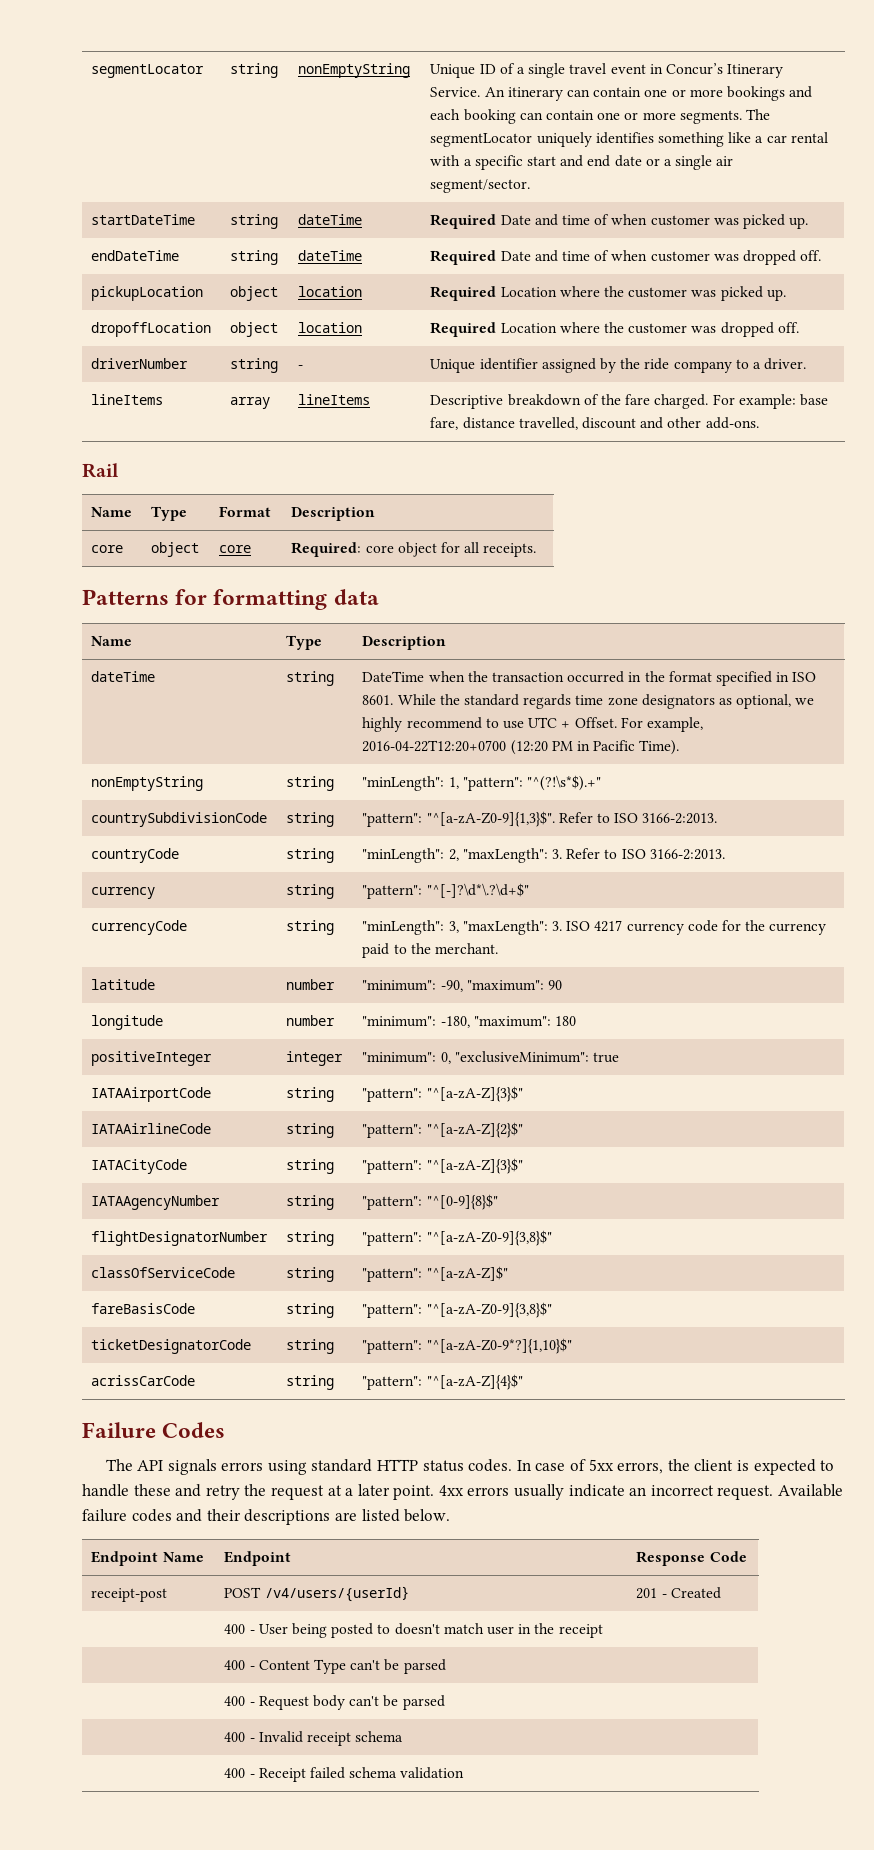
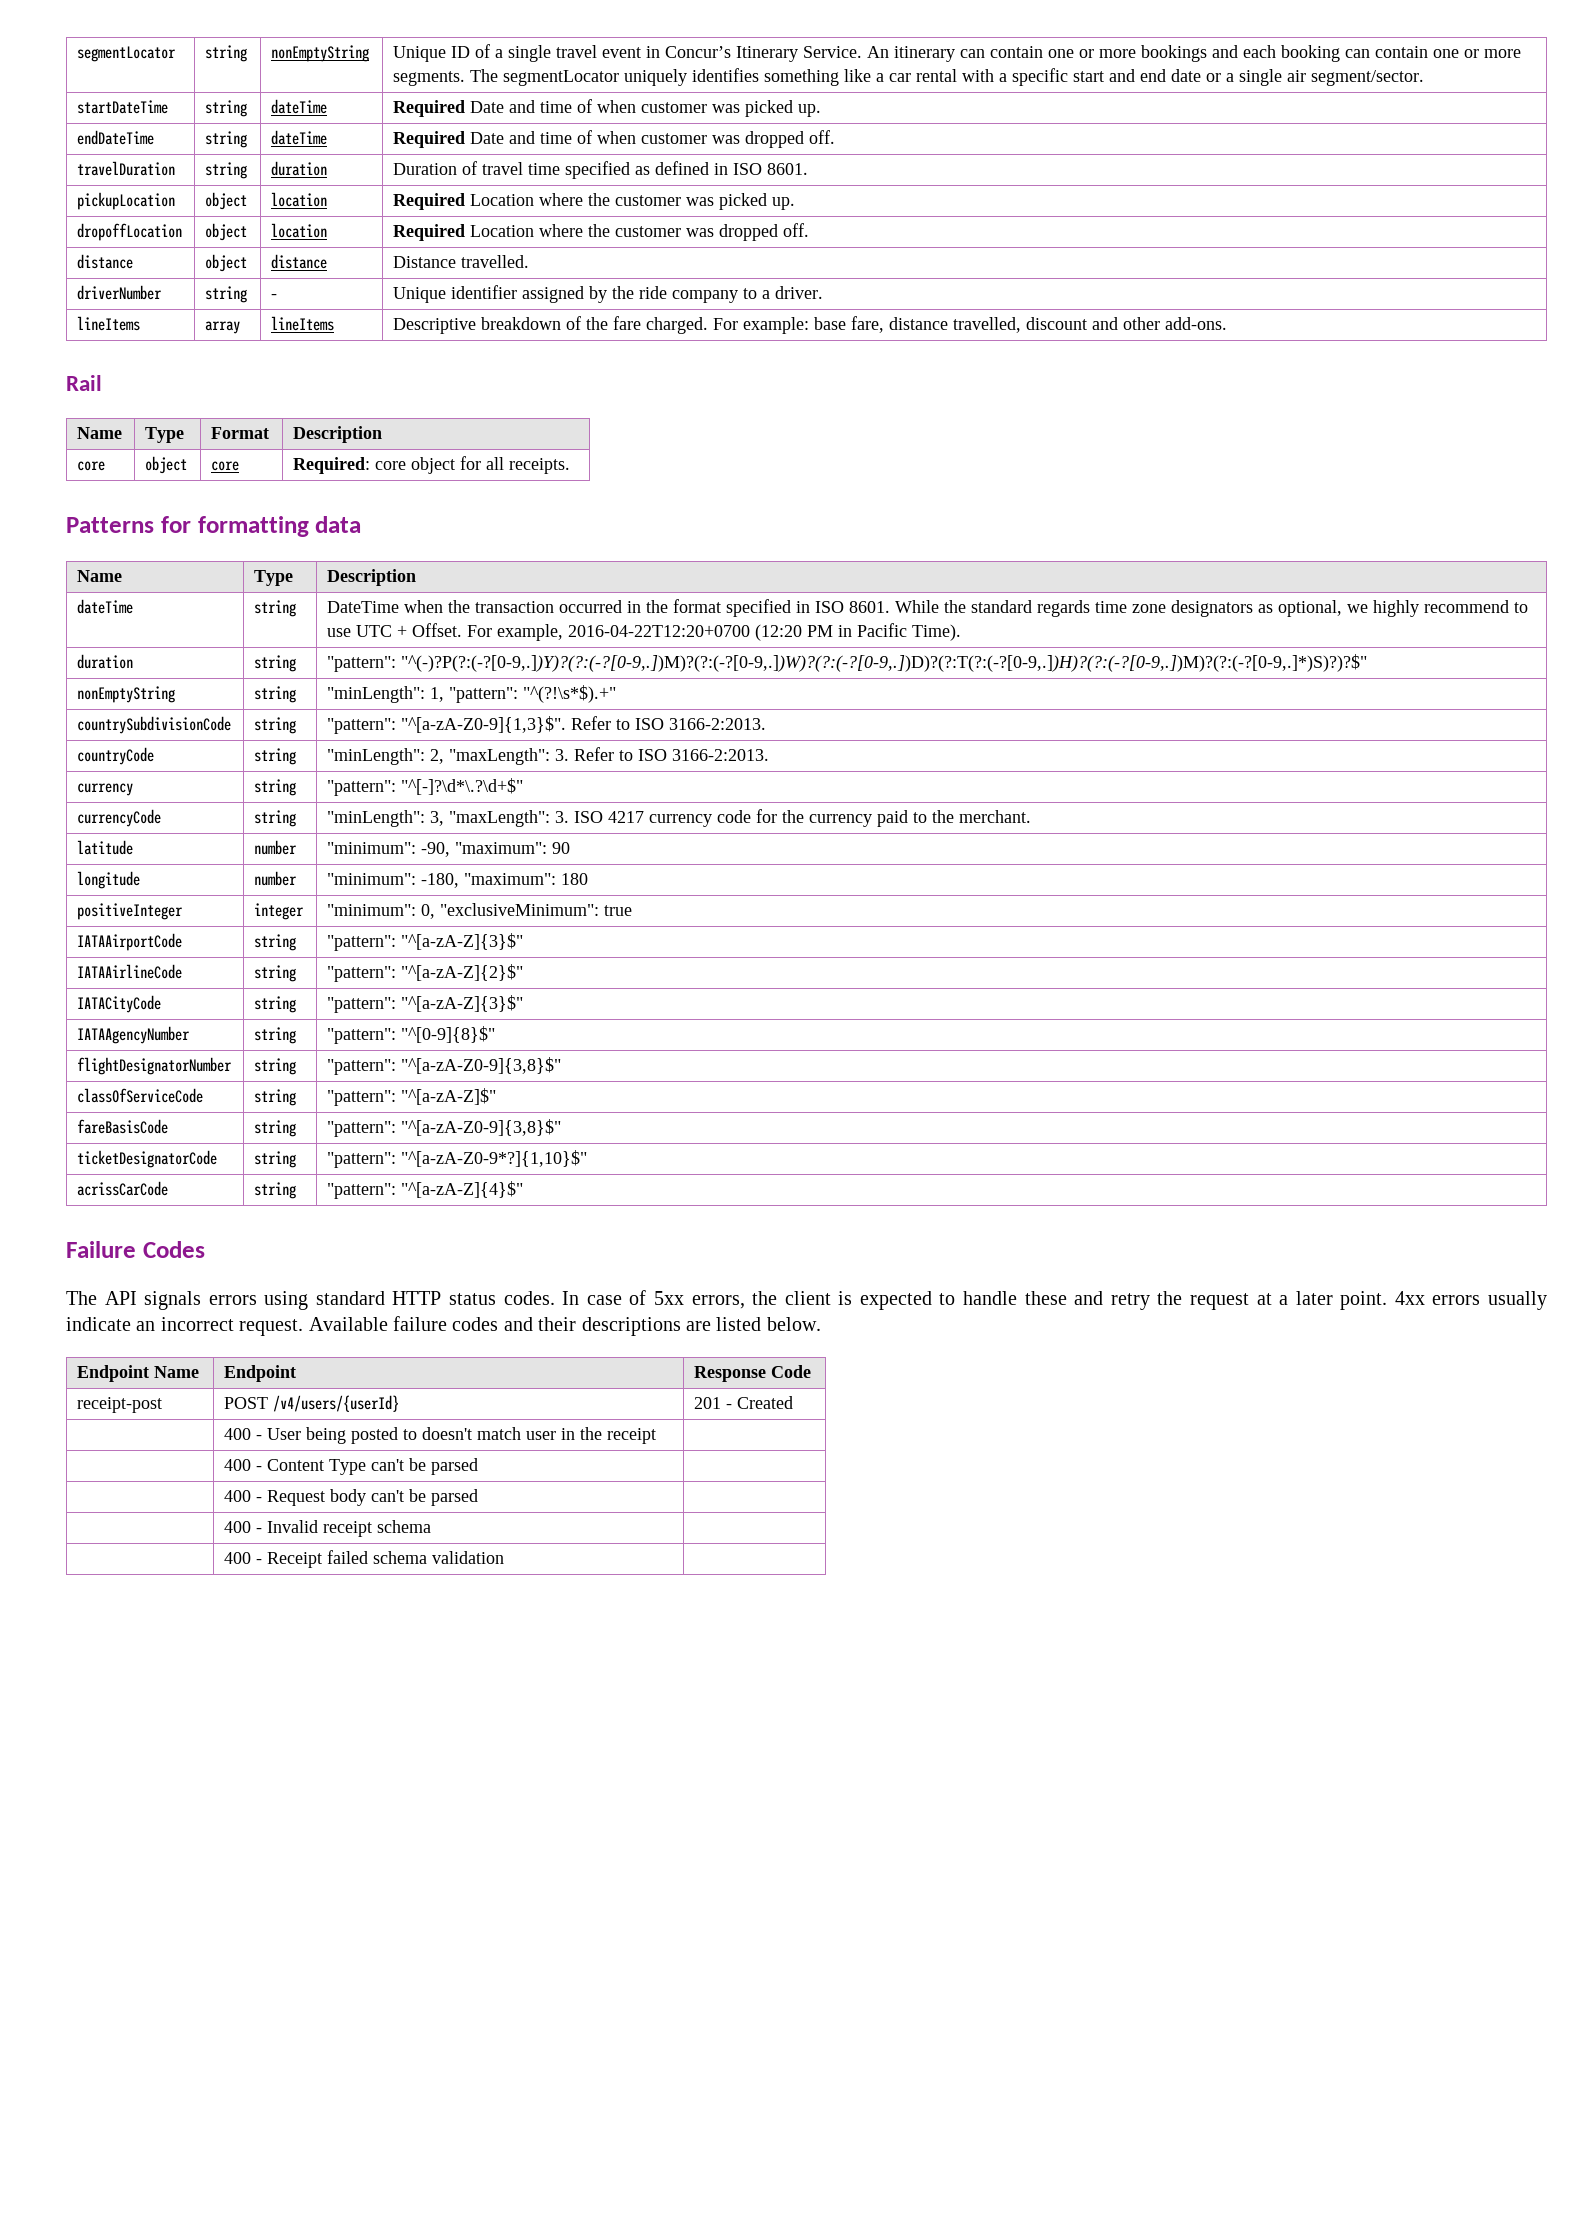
(822, 255) none -> [77,161,176,176] [205,162,248,179] [271,161,328,176] [393,161,809,179] // travelDuration | string | duration | Duration of travel time specified as defined in ISO 8601.
(799, 327) none -> [77,254,134,269] [205,254,248,272] [271,254,328,269] [393,255,530,268] // distance | object | distance | Distance travelled.
(680, 747) none -> [77,654,134,669] [254,655,297,672] [327,654,1368,672] // duration | string | "pattern": "^(-)?P(?:(-?[0-9,.])Y)?(?:(-?[0-9,.])M)?(?:(-?[0-9,.])W)?(?:(-?[0-9,.])D)?(?:T(?:(-?[0-9,.])H)?(?:(-?[0-9,.])M)?(?:(-?[0-9,.]*)S)?)?$"

